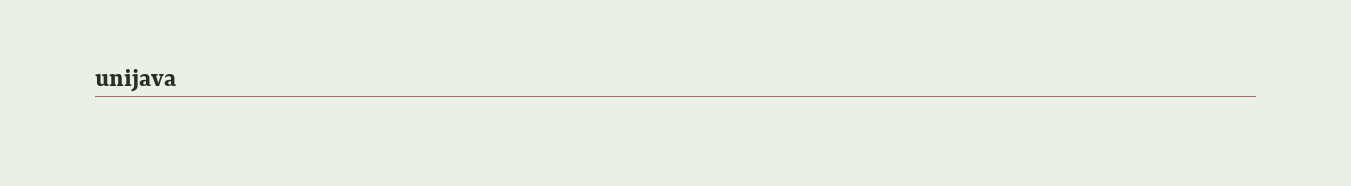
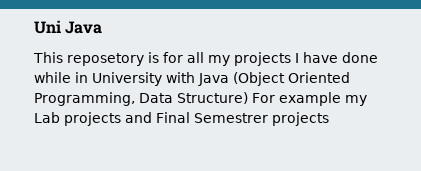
[95,69,176,92] unijava -> [34,20,103,34] [33,52,378,66] [34,72,350,86] [34,92,367,106] [34,112,329,126] Uni Java // This reposetory is for all my projects I have done while in University with Java (Object Oriented Programming, Data Structure) For example my Lab projects and Final Semestrer projects

